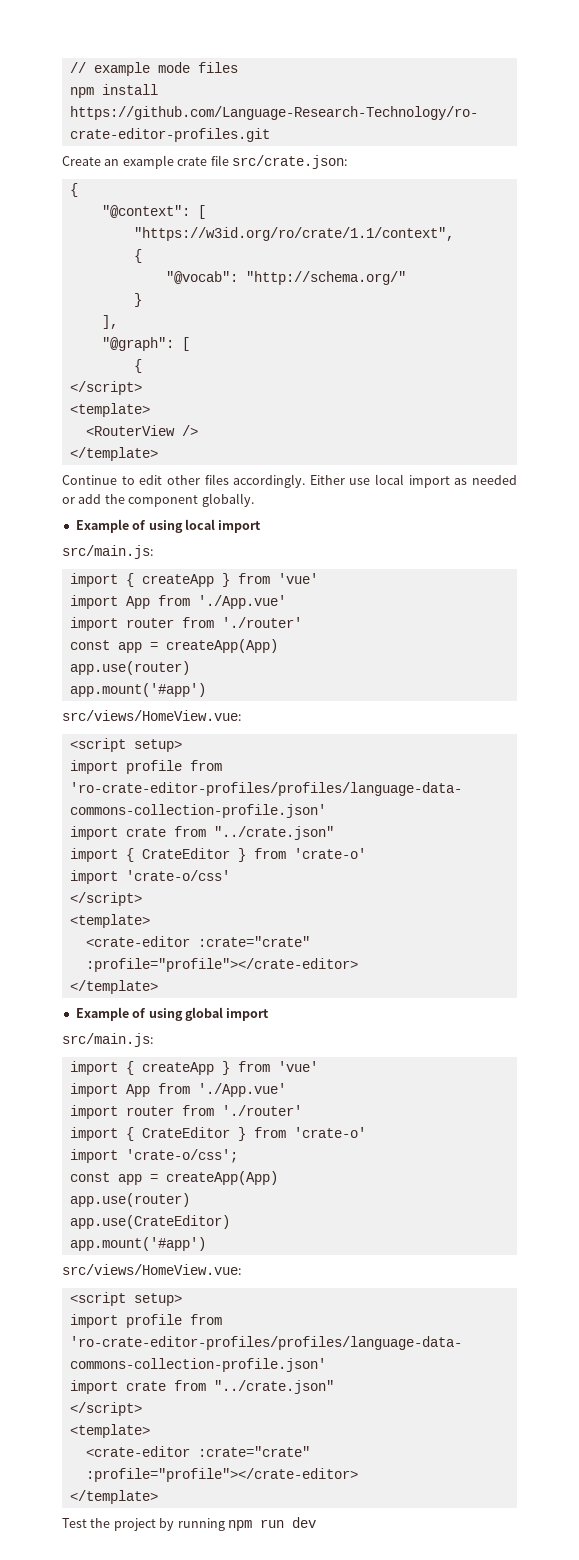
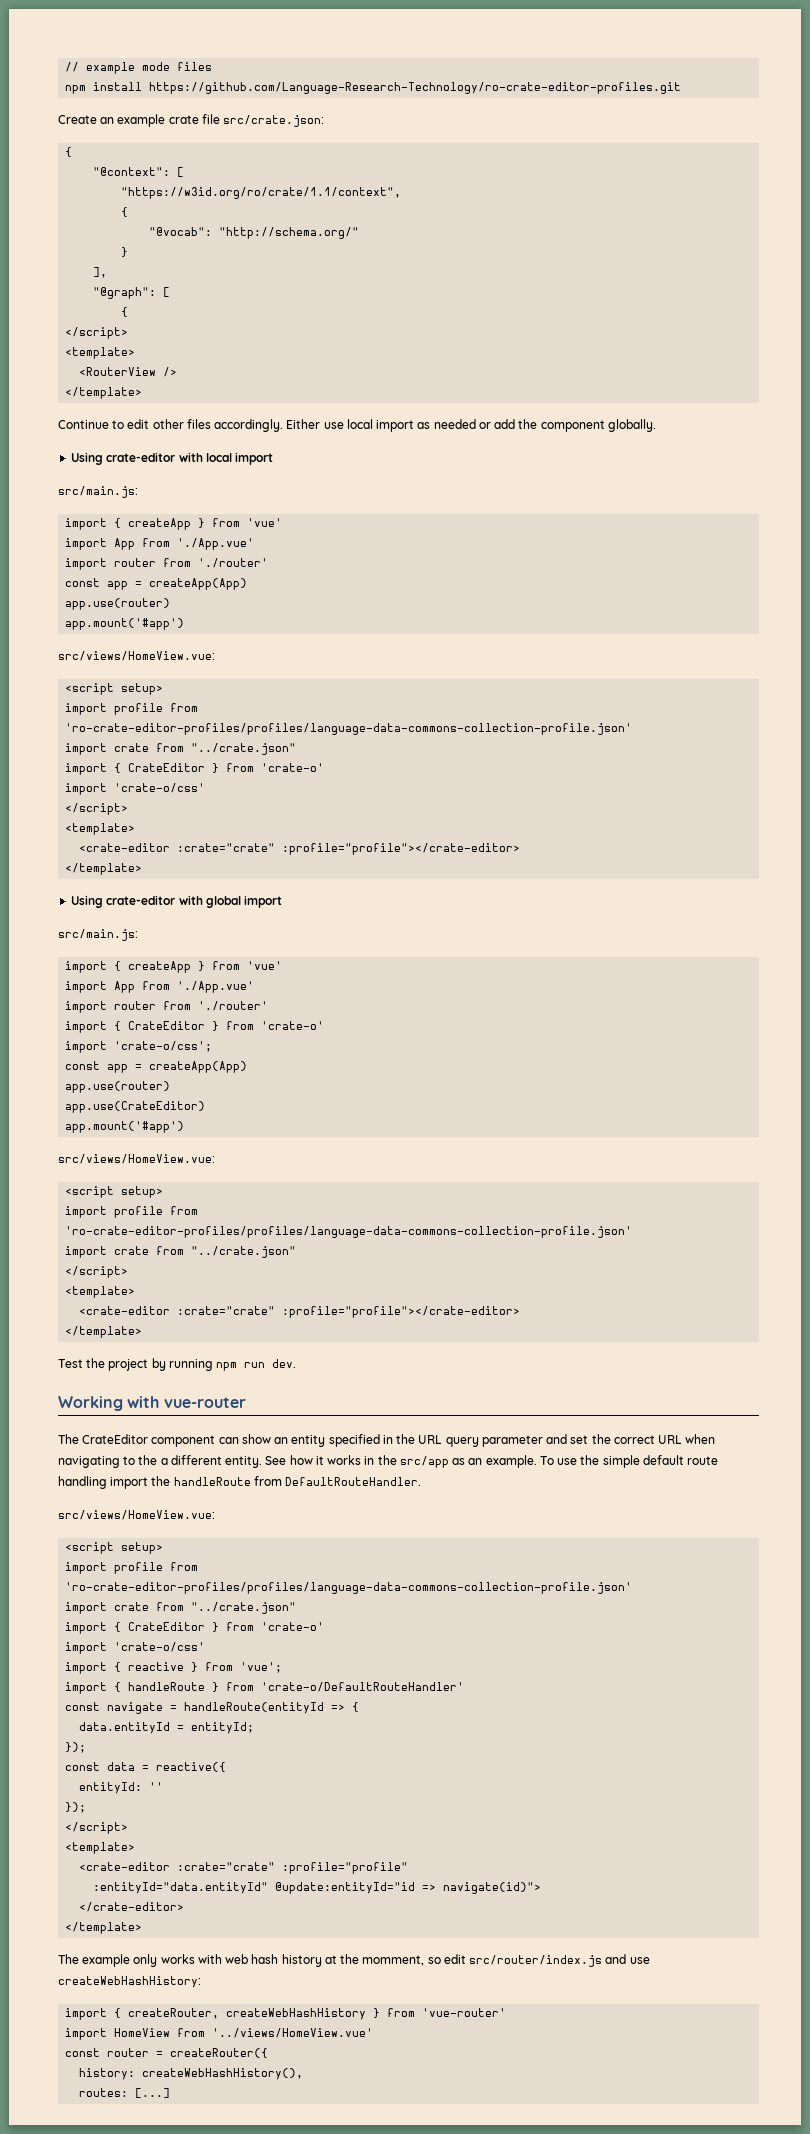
[75,519,183,533] Example of using -> [71,452,203,465] Using crate-editor with
[75,1007,183,1021] Example of using -> [71,895,203,908] Using crate-editor with
[291,1517,316,1528] dev -> [272,1359,297,1368] [58,1396,246,1411] [58,1434,716,1447] [58,1455,719,1468] [58,1476,422,1489] [58,1510,215,1520] [65,1542,164,1554] [65,1562,199,1574] [65,1582,633,1594] [65,1602,297,1614] [65,1622,325,1634] [65,1642,206,1654] [65,1662,283,1674] [65,1682,465,1694] [65,1702,360,1714] [79,1722,255,1734] [65,1742,87,1753] [65,1762,227,1772] [79,1782,164,1794] [65,1802,87,1813] [65,1822,129,1834] [65,1842,136,1854] [79,1862,409,1874] [93,1882,542,1894] [79,1902,185,1912] [65,1922,143,1934] [58,1954,650,1967] [58,1976,201,1988] [65,2008,507,2020] [65,2028,374,2040] [65,2048,269,2058] [79,2068,304,2080] [79,2088,171,2098] dev. // Working with vue-router // The CrateEditor component can show an entity specified in the URL query parameter and set the correct URL when navigating to the a different entity. See how it works in the src/app as an example. To use the simple default route handling import the handleRoute from DefaultRouteHandler. // src/views/HomeView.vue: // <script setup> // import profile from 'ro-crate-editor-profiles/profiles/language-data-commons-collection-profile.json' // import crate from "../crate.json" // import { CrateEditor } from 'crate-o' // import 'crate-o/css' // import { reactive } from 'vue'; // import { handleRoute } from 'crate-o/DefaultRouteHandler' // const navigate = handleRoute(entityId => { // data.entityId = entityId; // }); // const data = reactive({ // entityId: '' // }); // </script> // <template> // <crate-editor :crate="crate" :profile="profile" // :entityId="data.entityId" @update:entityId="id => navigate(id)"> // </crate-editor> // </template> // The example only works with web hash history at the momment, so edit src/router/index.js and use createWebHashHistory: // import { createRouter, createWebHashHistory } from 'vue-router' // import HomeView from '../views/HomeView.vue' // const router = createRouter({ // history: createWebHashHistory(), // routes: [...]

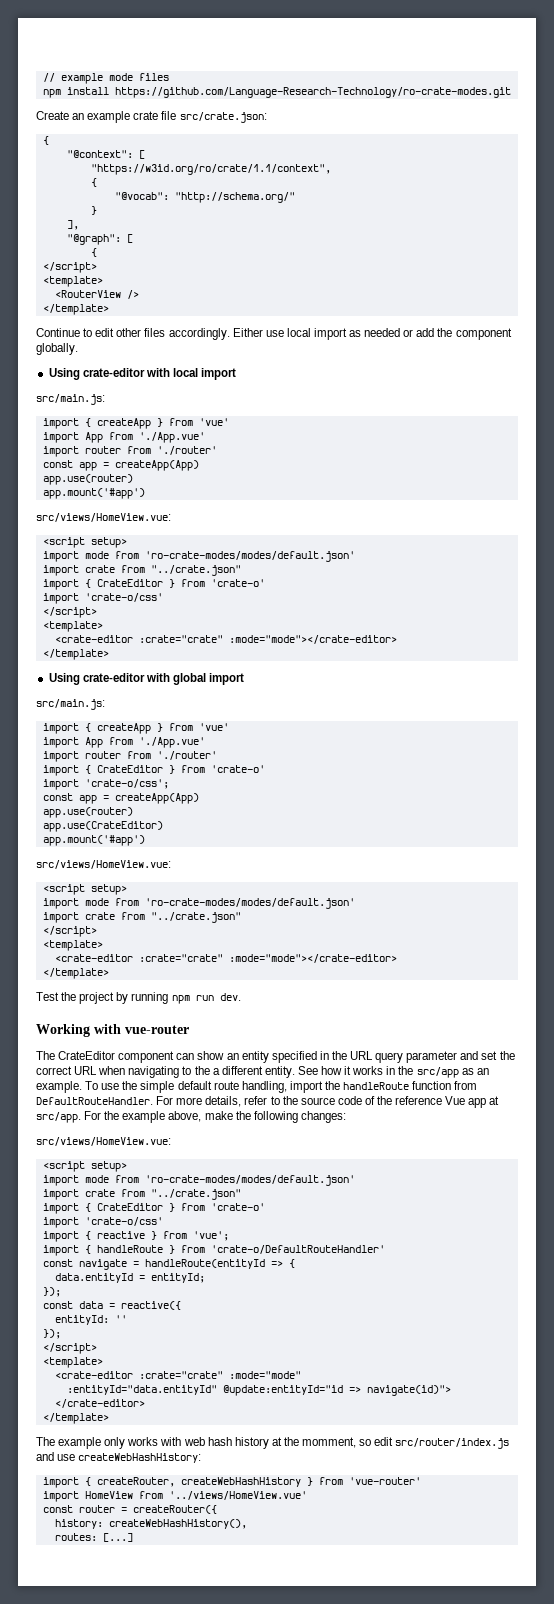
[149,82,682,94] https://github.com/Language-Research-Technology/ro-crate-editor-profiles.git -> [114,87,511,98] https://github.com/Language-Research-Technology/ro-crate-modes.git
[114,703,199,715] [65,723,633,735] profile from 'ro-crate-editor-profiles/profiles/language-data-commons-collection-profile.json' -> [84,551,355,562] mode from 'ro-crate-modes/modes/default.json'
[282,843,521,855] :profile="profile"></crate-editor> -> [228,635,397,644] :mode="mode"></crate-editor>
[114,1206,199,1218] [65,1226,633,1238] profile from 'ro-crate-editor-profiles/profiles/language-data-commons-collection-profile.json' -> [84,898,355,909] mode from 'ro-crate-modes/modes/default.json'
[282,1306,521,1318] :profile="profile"></crate-editor> -> [228,954,397,963] :mode="mode"></crate-editor>
[58,1476,107,1489] handling -> [241,1081,287,1093] handling,
(251, 1481) none -> [412,1081,452,1090] function
[58,1510,215,1520] [65,1542,164,1554] [65,1562,199,1574] [65,1582,633,1594] // src/views/HomeView.vue: // <script setup> // import profile from 'ro-crate-editor-profiles/profiles/language-data-commons-collection-profile.json' -> [156,1096,500,1108] [36,1111,346,1123] [36,1137,171,1146] [42,1161,127,1172] [42,1175,355,1186] For more details, refer to the source code of the reference Vue app at src/app. For the example above, make the following changes: // src/views/HomeView.vue: // <script setup> // import mode from 'ro-crate-modes/modes/default.json'
[282,1862,409,1874] :profile="profile" -> [228,1371,301,1379] :mode="mode"

